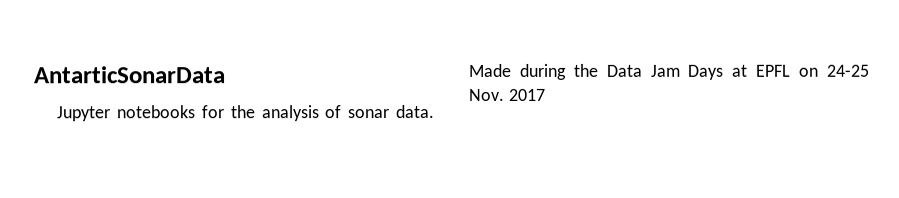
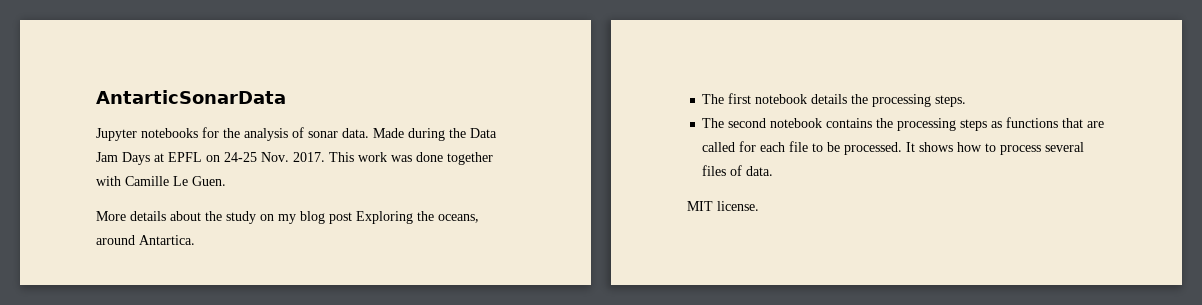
[507,88,546,101] 2017 -> [293,152,493,165] [96,176,226,186] [96,211,479,224] [96,235,195,245] [702,93,967,107] [702,117,1105,131] [702,141,1085,155] [702,165,774,176] [687,201,759,211] 2017. This work was done together with Camille Le Guen. // More details about the study on my blog post Exploring the oceans, around Antartica. // The first notebook details the processing steps. // The second notebook contains the processing steps as functions that are called for each file to be processed. It shows how to process several files of data. // MIT license.

